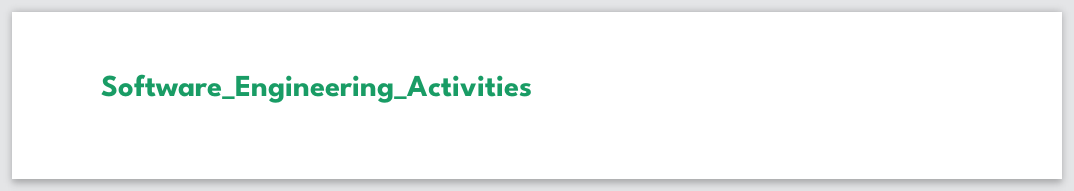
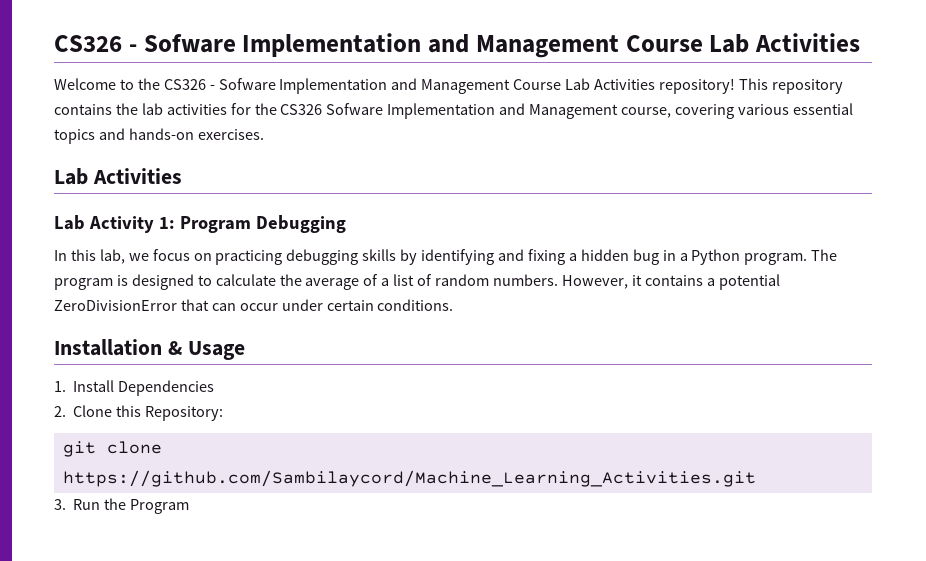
[101,74,532,103] Software_Engineering_Activities -> [54,33,860,58] [54,78,843,94] [54,103,853,119] [54,128,264,144] [54,168,182,185] [54,215,346,233] [54,249,838,265] [54,274,780,290] [54,299,454,311] [54,339,245,360] [54,380,215,396] [54,405,224,421] [62,441,162,457] [62,470,756,487] [54,498,190,514] CS326 - Sofware Implementation and Management Course Lab Activities // Welcome to the CS326 - Sofware Implementation and Management Course Lab Activities repository! This repository contains the lab activities for the CS326 Sofware Implementation and Management course, covering various essential topics and hands-on exercises. // Lab Activities // Lab Activity 1: Program Debugging // In this lab, we focus on practicing debugging skills by identifying and fixing a hidden bug in a Python program. The program is designed to calculate the average of a list of random numbers. However, it contains a potential ZeroDivisionError that can occur under certain conditions. // Installation & Usage // 1. Install Dependencies // 2. Clone this Repository: // git clone https://github.com/Sambilaycord/Machine_Learning_Activities.git // 3. Run the Program

